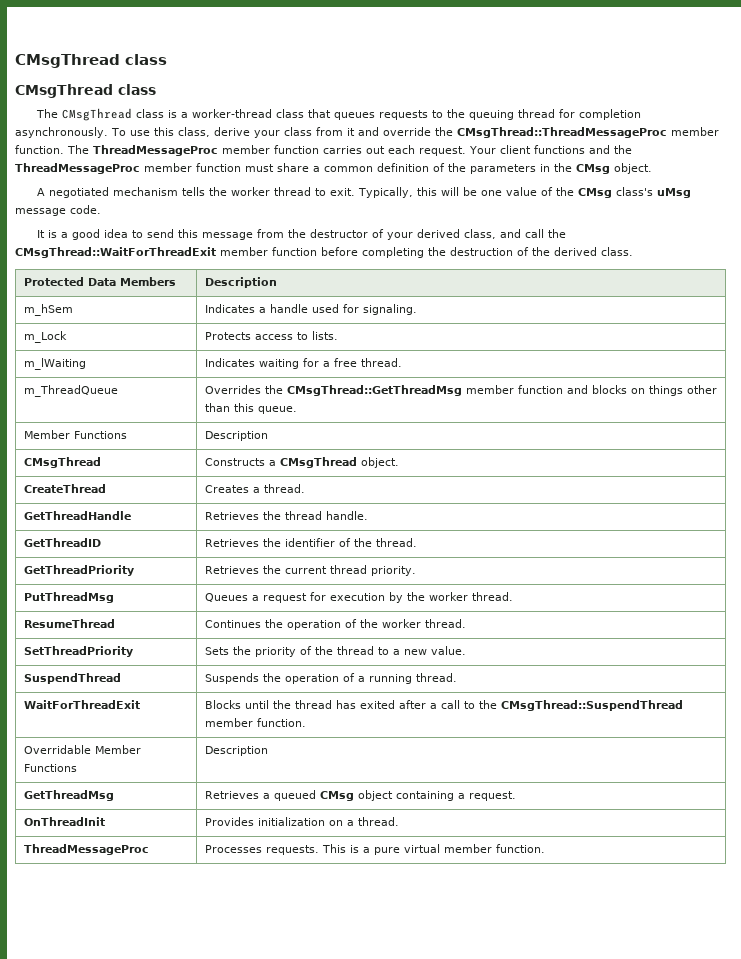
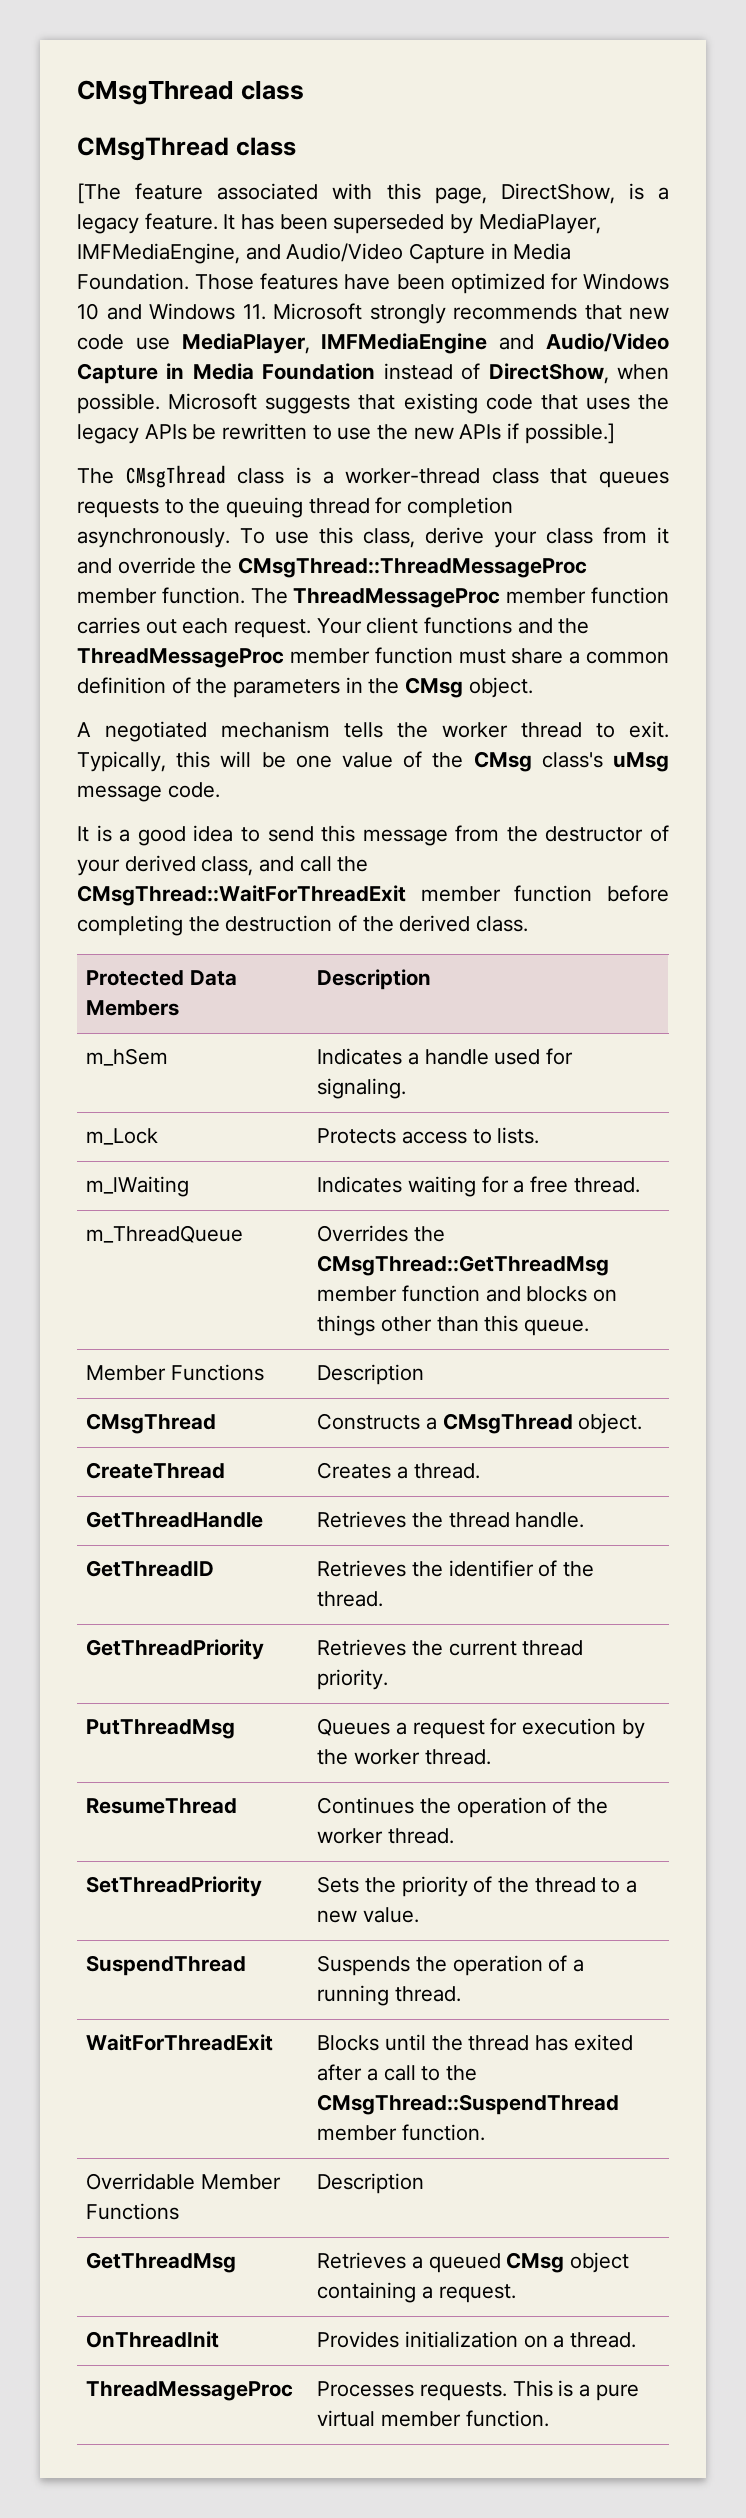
(156, 89) none -> [77,183,669,204] [77,213,601,234] [77,243,572,264] [77,273,669,294] [77,303,669,324] [77,333,669,354] [77,363,669,384] [77,393,669,414] [77,423,615,444] // [The feature associated with this page, DirectShow, is a legacy feature. It has been superseded by MediaPlayer, IMFMediaEngine, and Audio/Video Capture in Media Foundation. Those features have been optimized for Windows 10 and Windows 11. Microsoft strongly recommends that new code use MediaPlayer, IMFMediaEngine and Audio/Video Capture in Media Foundation instead of DirectShow, when possible. Microsoft suggests that existing code that uses the legacy APIs be rewritten to use the new APIs if possible.]

